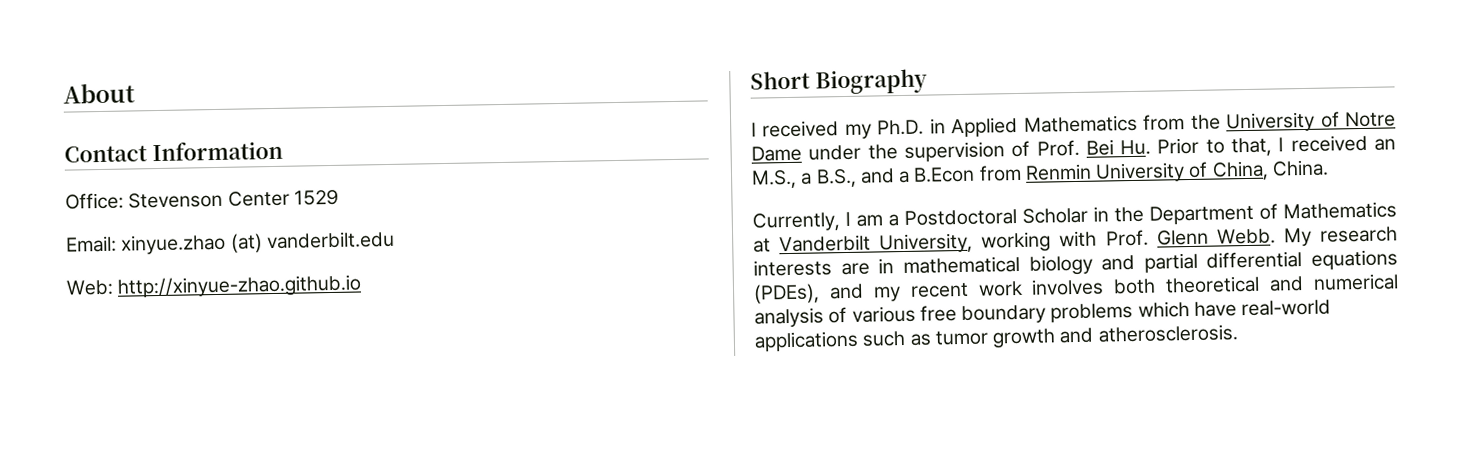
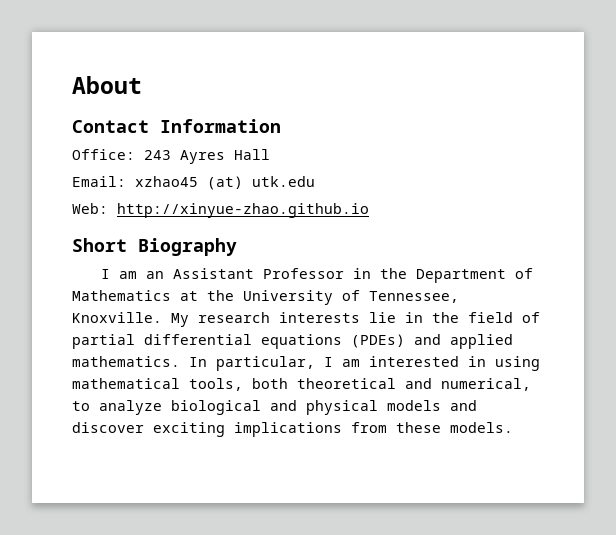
[128,189,339,209] [65,230,395,255] Stevenson Center 1529 // Email: xinyue.zhao (at) vanderbilt.edu -> [144,149,270,164] [72,176,315,190] 243 Ayres Hall // Email: xzhao45 (at) utk.edu
[762,111,1396,140] [751,134,1396,162] [751,159,1329,189] [752,207,1088,232] received my Ph.D. in Applied Mathematics from the University of Notre Dame under the supervision of Prof. Bei Hu. Prior to that, I received an M.S., a B.S., and a B.Econ from Renmin University of China, China. // Currently, I am a Postdoctoral Scholar -> [118,268,344,279] am an Assistant Professor
[779,226,1398,254] [753,249,1398,277] [753,273,1399,304] [754,299,1332,328] [754,324,1238,352] Vanderbilt University, working with Prof. Glenn Webb. My research interests are in mathematical biology and partial differential equations (PDEs), and my recent work involves both theoretical and numerical analysis of various free boundary problems which have real-world applications such as tumor growth and atherosclerosis. -> [207,290,459,305] [72,312,540,327] [72,334,513,349] [72,356,540,371] [72,378,531,391] [72,400,477,415] [72,422,513,437] the University of Tennessee, Knoxville. My research interests lie in the field of partial differential equations (PDEs) and applied mathematics. In particular, I am interested in using mathematical tools, both theoretical and numerical, to analyze biological and physical models and discover exciting implications from these models.

